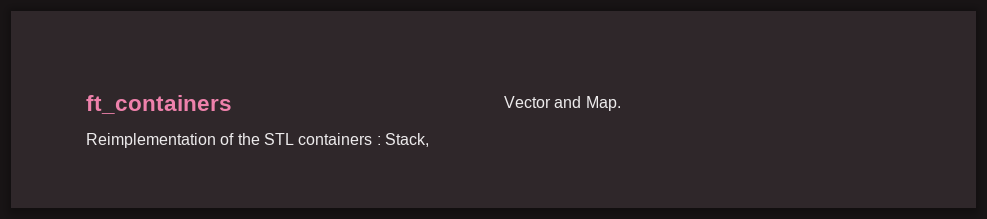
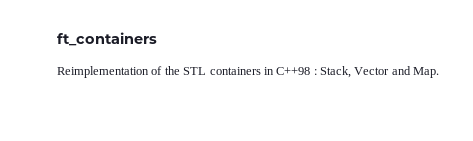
(373, 139) none -> [263,67,311,75] in C++98

